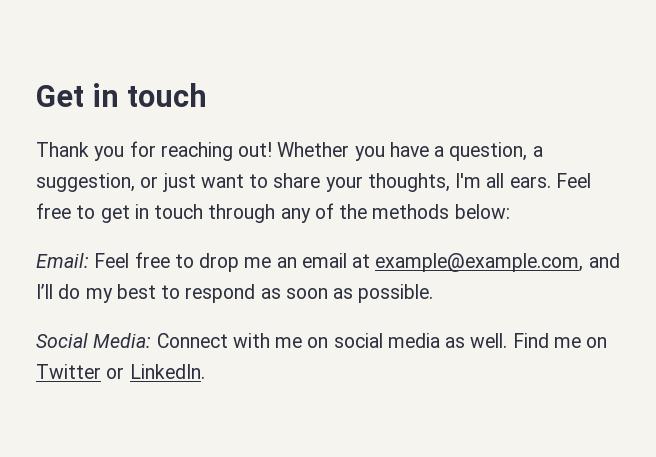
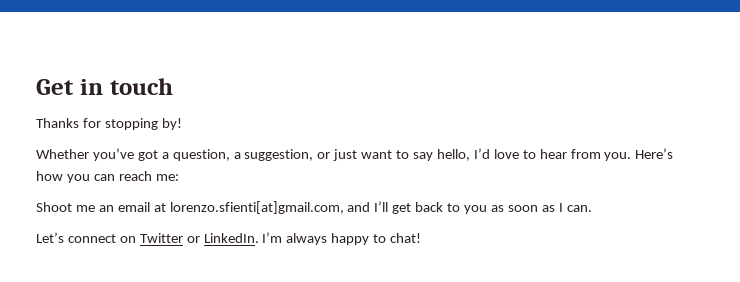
[36,141,429,161] Thank you for reaching out! Whether you have -> [36,118,182,130] [36,148,158,161] Thanks for stopping by! // Whether you’ve got
[273,173,591,192] [36,203,510,223] [36,252,240,272] share your thoughts, I'm all ears. Feel free to get in touch through any of the methods below: // Email: Feel free to drop -> [413,148,674,161] [36,171,179,183] [36,202,72,212] say hello, I’d love to hear from you. Here’s how you can reach me: // Shoot
[375,253,584,272] example@example.com, -> [169,201,344,214] lorenzo.sfienti[at]gmail.com,
[58,284,434,303] [36,333,608,348] [36,364,205,379] do my best to respond as soon as possible. // Social Media: Connect with me on social media as well. Find me on Twitter or LinkedIn. -> [392,202,592,214] [36,232,422,245] get back to you as soon as I can. // Let’s connect on Twitter or LinkedIn. I’m always happy to chat!

